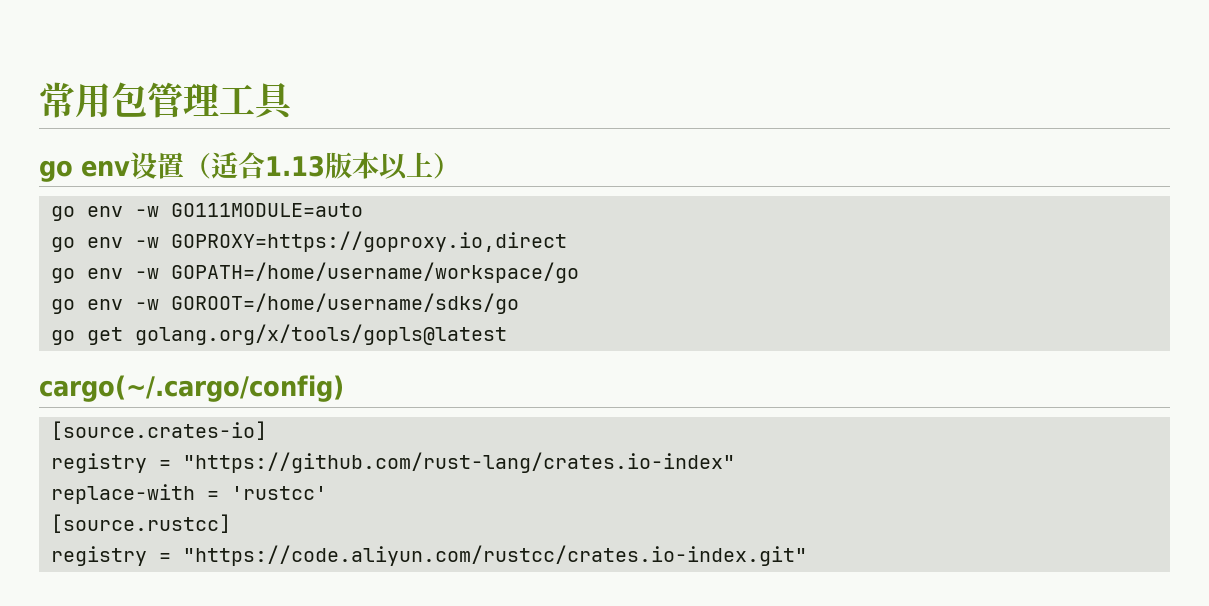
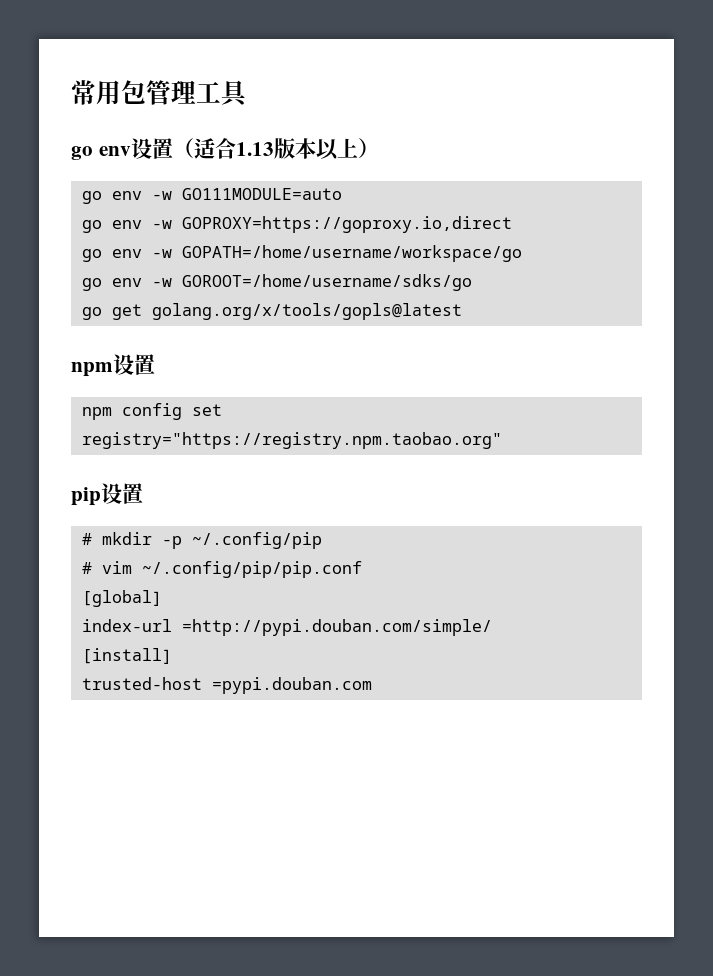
[39,375,344,402] [51,421,267,440] [51,452,735,473] [51,484,327,504] [51,514,231,533] [51,545,807,566] cargo(~/.cargo/config) // [source.crates-io] // registry = "https://github.com/rust-lang/crates.io-index" // replace-with = 'rustcc' // [source.rustcc] // registry = "https://code.aliyun.com/rustcc/crates.io-index.git" -> [71,354,155,377] [81,403,222,420] [81,432,502,449] [71,483,143,506] [81,532,322,549] [81,561,362,578] [81,590,162,607] [81,619,492,636] [81,648,172,664] [81,677,372,694] npm设置 // npm config set registry="https://registry.npm.taobao.org" // pip设置 // # mkdir -p ~/.config/pip // # vim ~/.config/pip/pip.conf // [global] // index-url =http://pypi.douban.com/simple/ // [install] // trusted-host =pypi.douban.com

